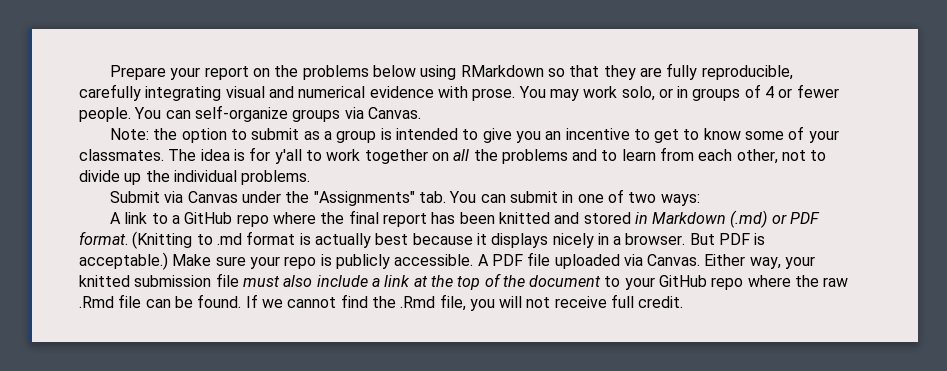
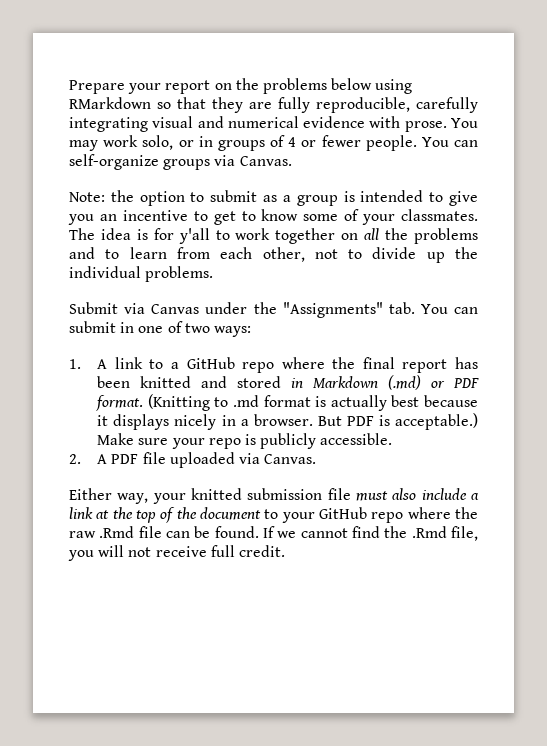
(700, 200) none -> [69,359,81,369] 1.
(474, 260) none -> [69,454,81,464] // 2.
(701, 260) none -> (317, 459) //

